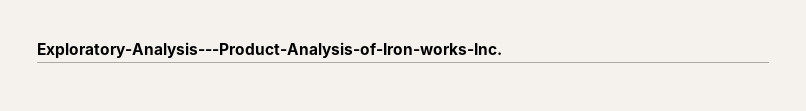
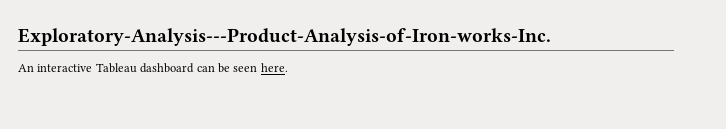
(502, 50) none -> [18,63,288,73] // An interactive Tableau dashboard can be seen here.

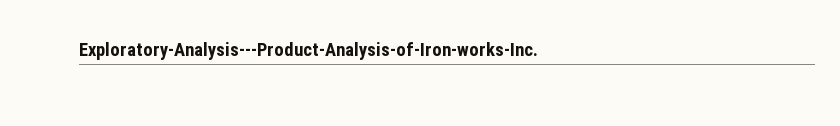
[18,63,288,73] // An interactive Tableau dashboard can be seen here. -> (538, 51) none

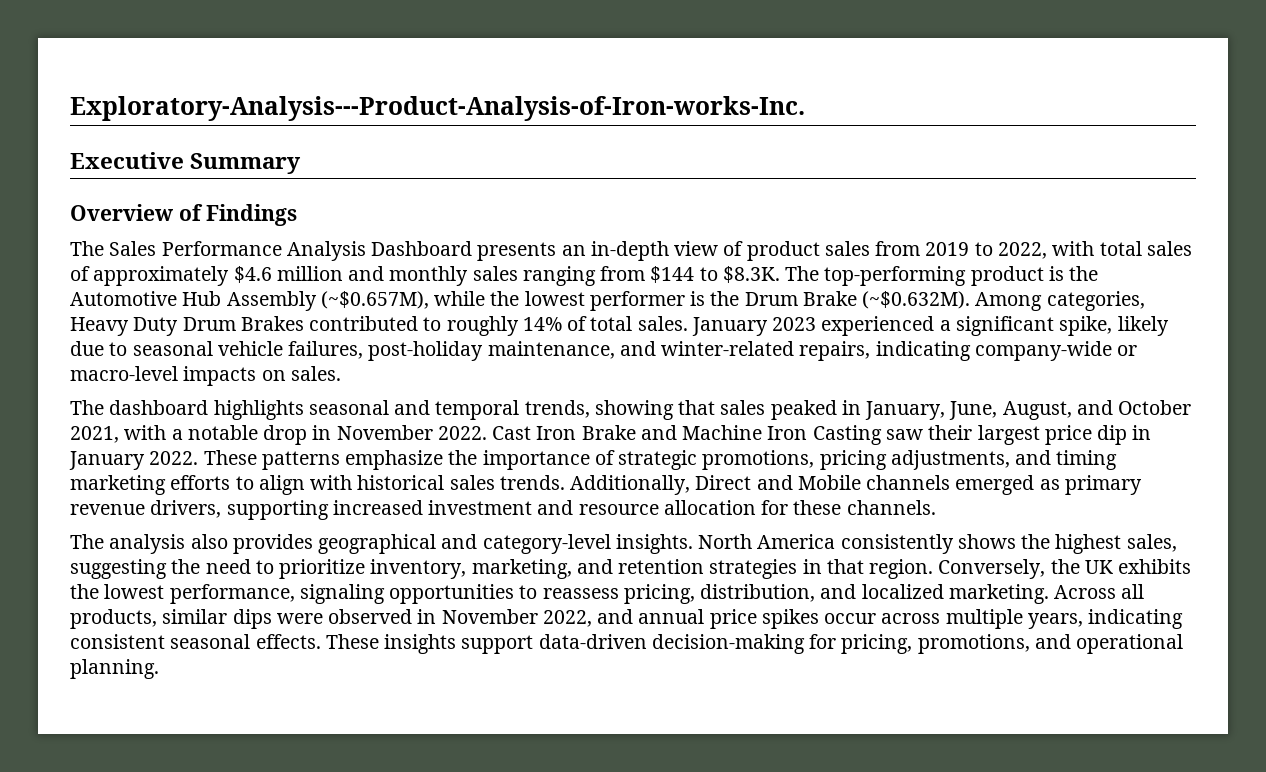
(538, 51) none -> [70,152,302,174] [70,204,298,226] [70,241,1192,261] [70,266,1099,286] [70,291,1145,311] [70,316,1169,336] [70,341,1138,361] [70,366,341,386] [70,400,1192,420] [70,425,1152,445] [69,450,1118,470] [70,475,1142,495] [70,500,936,520] [70,534,1177,554] [70,559,1192,579] [70,584,1145,604] [70,609,1184,629] [70,634,1184,654] [70,659,159,679] // Executive Summary // Overview of Findings // The Sales Performance Analysis Dashboard presents an in-depth view of product sales from 2019 to 2022, with total sales of approximately $4.6 million and monthly sales ranging from $144 to $8.3K. The top-performing product is the Automotive Hub Assembly (~$0.657M), while the lowest performer is the Drum Brake (~$0.632M). Among categories, Heavy Duty Drum Brakes contributed to roughly 14% of total sales. January 2023 experienced a significant spike, likely due to seasonal vehicle failures, post-holiday maintenance, and winter-related repairs, indicating company-wide or macro-level impacts on sales. // The dashboard highlights seasonal and temporal trends, showing that sales peaked in January, June, August, and October 2021, with a notable drop in November 2022. Cast Iron Brake and Machine Iron Casting saw their largest price dip in January 2022. These patterns emphasize the importance of strategic promotions, pricing adjustments, and timing marketing efforts to align with historical sales trends. Additionally, Direct and Mobile channels emerged as primary revenue drivers, supporting increased investment and resource allocation for these channels. // The analysis also provides geographical and category-level insights. North America consistently shows the highest sales, suggesting the need to prioritize inventory, marketing, and retention strategies in that region. Conversely, the UK exhibits the lowest performance, signaling opportunities to reassess pricing, distribution, and localized marketing. Across all products, similar dips were observed in November 2022, and annual price spikes occur across multiple years, indicating consistent seasonal effects. These insights support data-driven decision-making for pricing, promotions, and operational planning.

